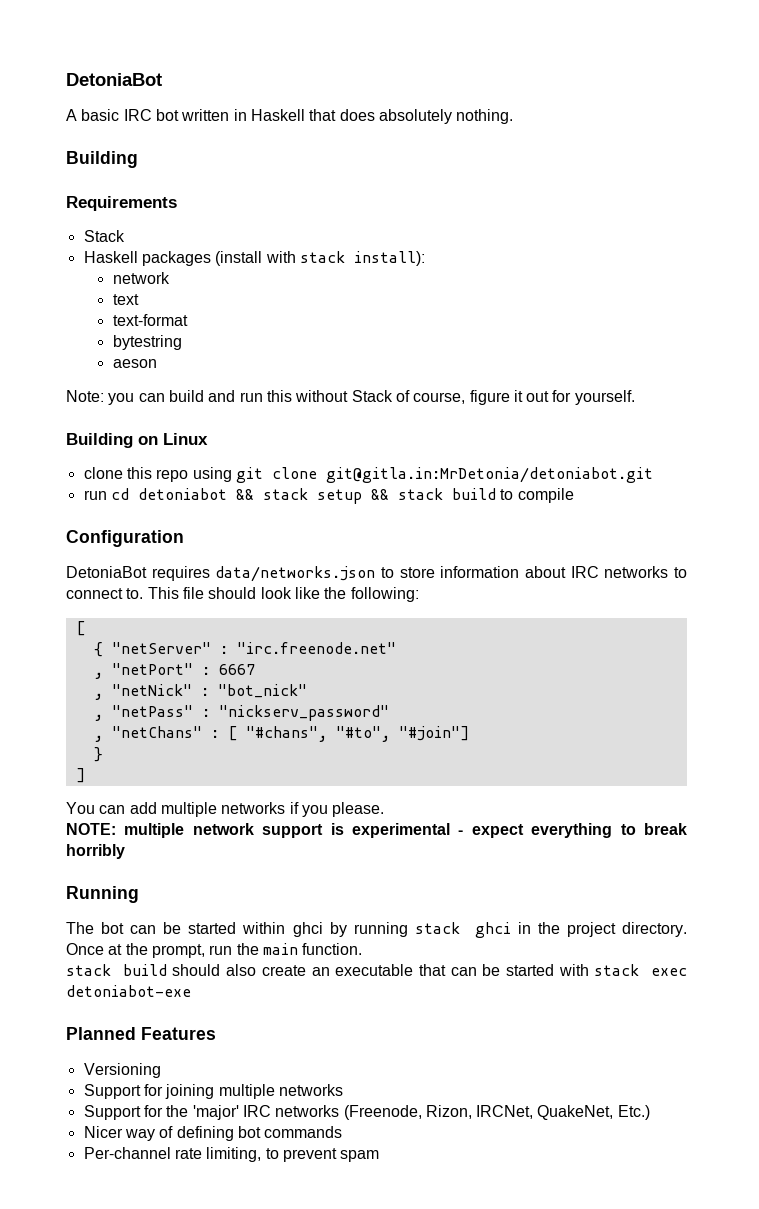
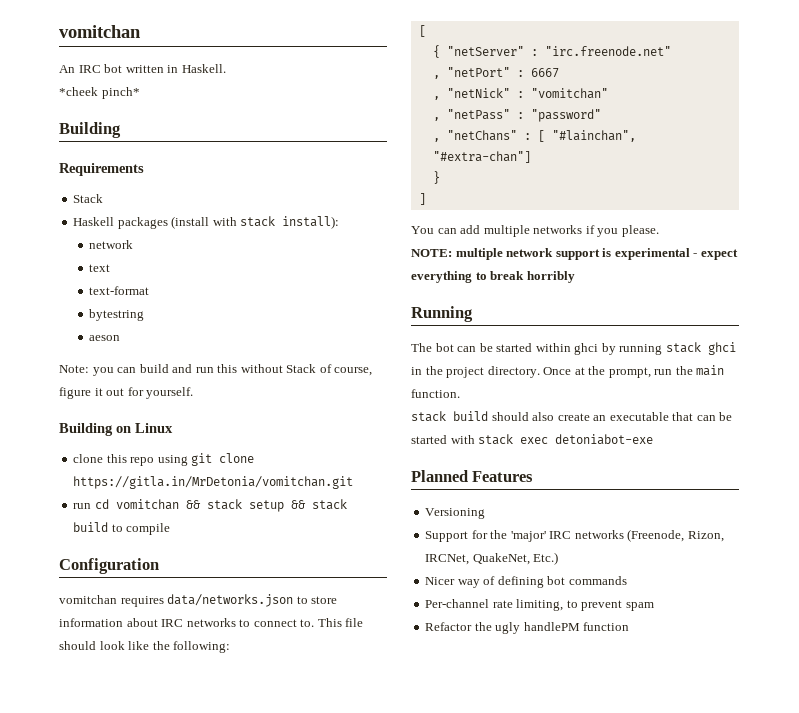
[66,73,162,86] [66,109,120,121] DetoniaBot // A basic -> [59,25,141,38] [59,65,75,73] vomitchan // An
[250,109,514,124] Haskell that does absolutely nothing. -> [181,64,226,73] [59,87,140,99] Haskell. // *cheek pinch*
[325,467,653,483] git@gitla.in:MrDetonia/detoniabot.git -> [73,476,354,489] https://gitla.in/MrDetonia/vomitchan.git
[137,488,227,500] detoniabot -> [115,499,179,510] vomitchan
[66,566,147,578] DetoniaBot -> [59,595,117,604] vomitchan
[217,684,307,698] "bot_nick" -> [530,88,608,99] "vomitchan"
[218,705,389,721] "nickserv_password" -> [530,109,601,122] "password"
[245,726,469,742] "#chans", "#to", "#join"] -> [551,130,636,142] [432,151,531,163] "#lainchan", "#extra-chan"]
[83,1084,343,1099] // Support for joining multiple networks -> (486, 513) none
(380, 1156) none -> [425,622,630,634] // Refactor the ugly handlePM function

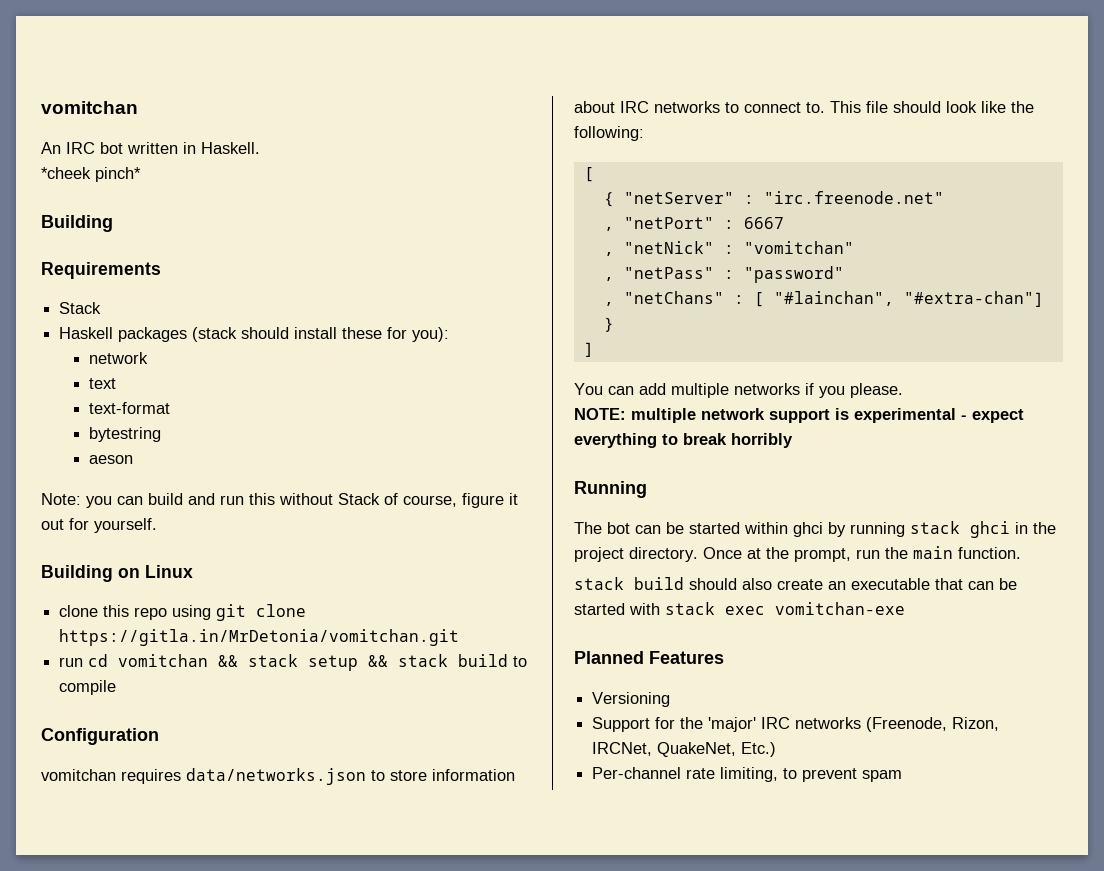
[171,216,340,229] (install with stack install): -> [192,327,450,342] (stack should install these for you):
[555,434,654,445] detoniabot-exe -> [775,602,905,615] vomitchan-exe
[425,576,627,588] // Nicer way of defining bot commands -> (777, 749) none
[425,622,630,634] // Refactor the ugly handlePM function -> (903, 776) none

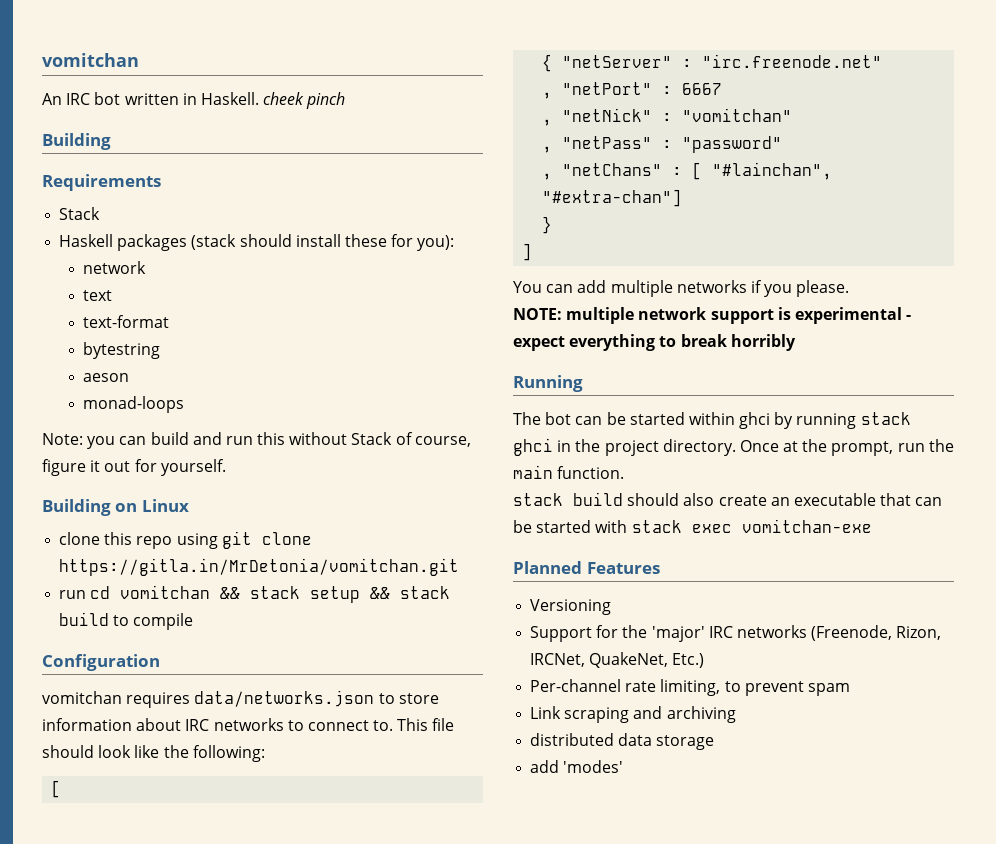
[41,167,141,182] // *cheek pinch* -> [263,92,346,109] cheek pinch
(133, 459) none -> [83,396,185,413] // monad-loops
(903, 776) none -> [530,706,736,723] [530,733,715,750] [530,760,624,773] // Link scraping and archiving // distributed data storage // add 'modes'

